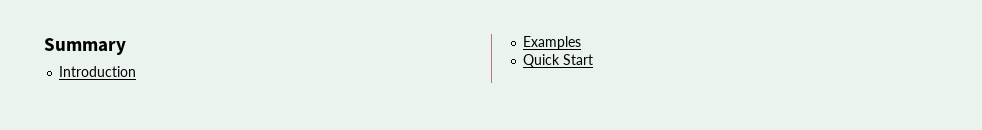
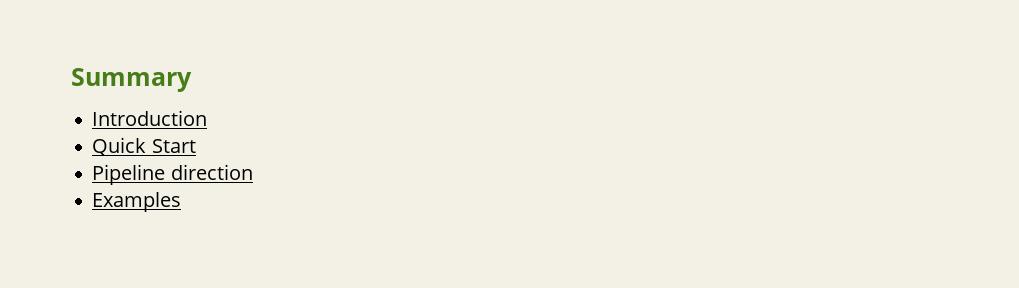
[523,36,582,50] // Examples -> (208, 118) none
(594, 59) none -> [92,164,253,185] [92,192,182,212] // Pipeline direction // Examples

